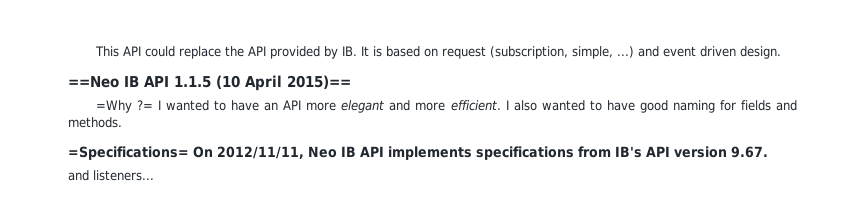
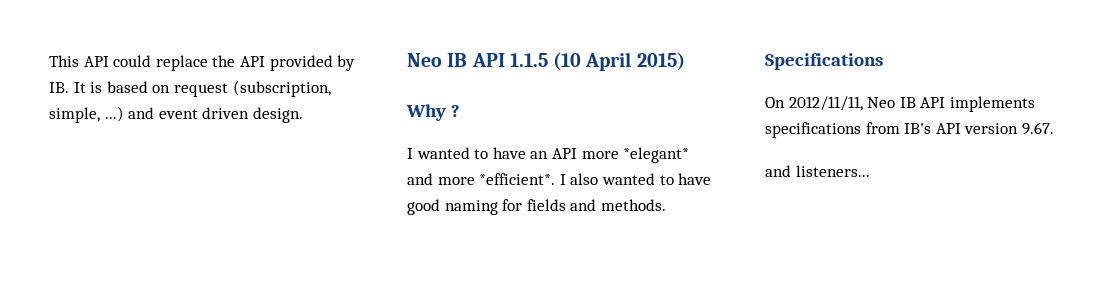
[68,76,119,88] ==Neo -> [407,53,442,67] Neo
[287,75,351,89] [95,100,153,113] 2015)== // =Why ?= -> [636,52,685,71] [406,104,460,121] 2015) // Why ? //
[341,100,385,113] elegant -> [623,147,690,163] *elegant*
[450,100,501,111] efficient. -> [479,173,556,185] *efficient*.
[68,146,189,160] =Specifications= -> [765,53,883,70] Specifications //

